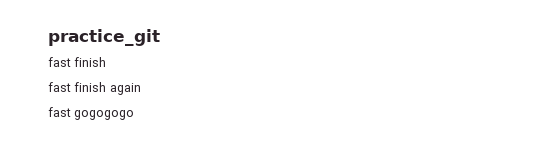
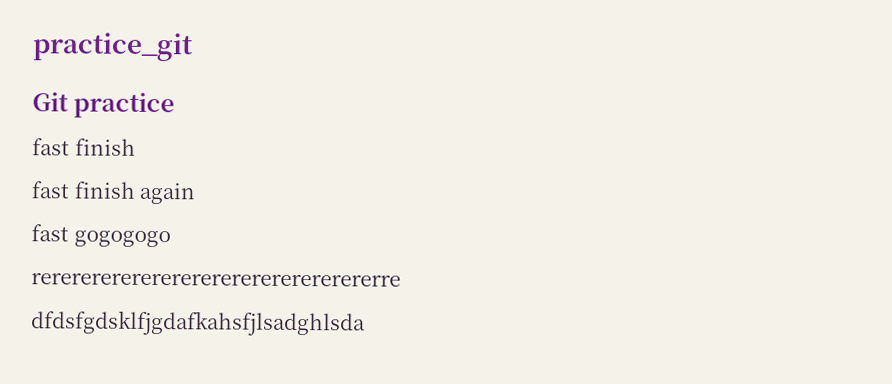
(160, 37) none -> [32,92,176,119] // Git practice
(135, 115) none -> [31,272,401,287] [31,310,366,337] // rerererererererererererererererererre // dfdsfgdsklfjgdafkahsfjlsadghlsda

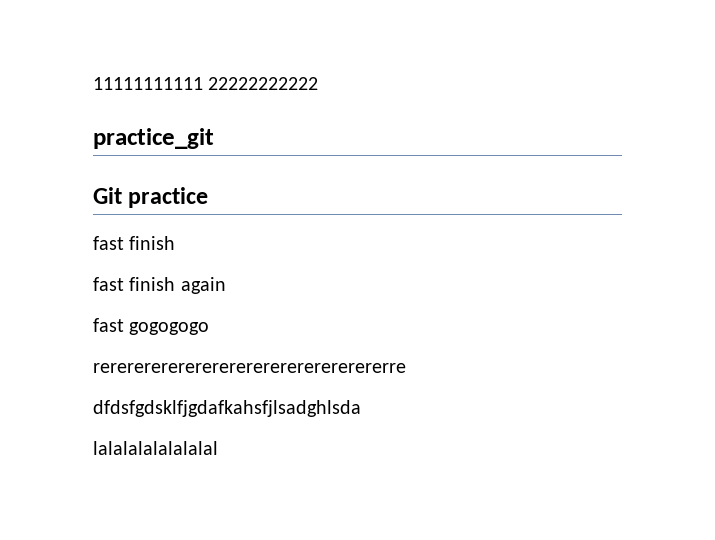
(32, 47) none -> [93,77,319,90] 11111111111 22222222222 //
(366, 323) none -> [93,441,218,455] // lalalalalalalalal

